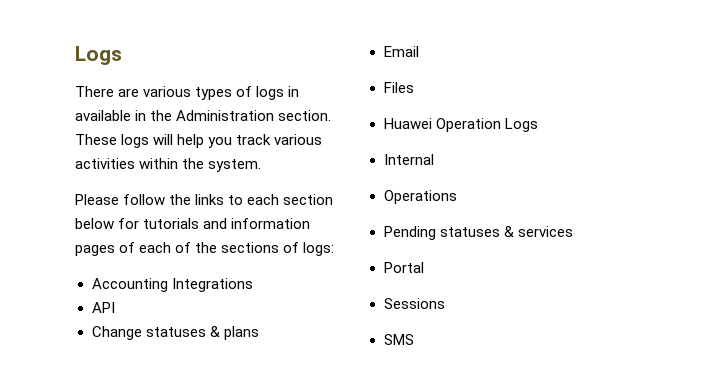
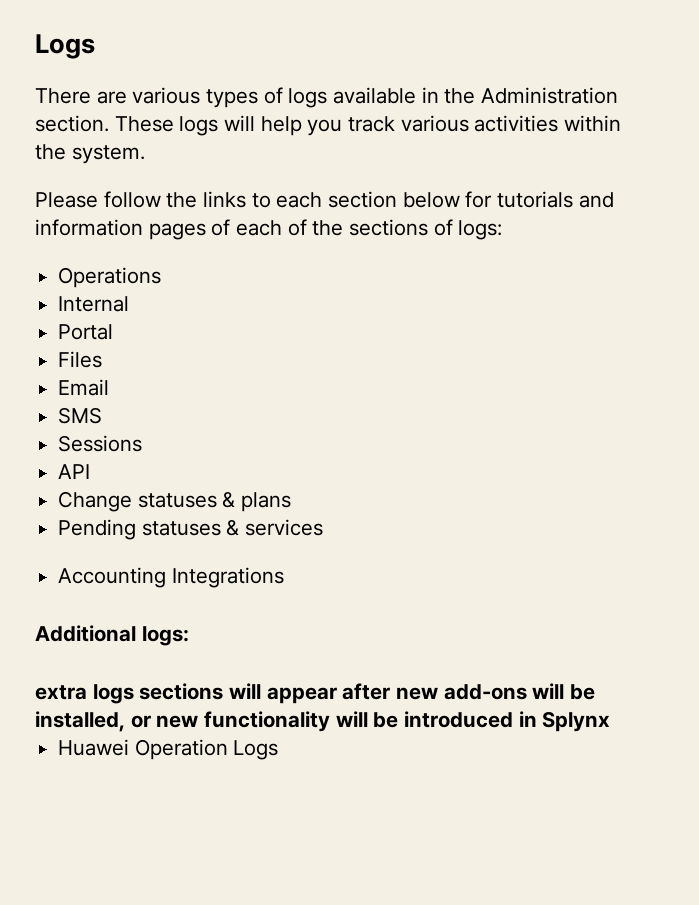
[288,86,300,97] in -> (328, 98) none
[91,278,253,292] Accounting Integrations -> [58,267,162,288] [58,296,130,312] [58,324,114,340] [58,351,103,368] [58,379,110,396] [58,407,103,424] [58,435,143,452] Operations // Internal // Portal // Files // Email // SMS // Sessions
[383,46,419,57] [383,82,414,93] [383,118,538,132] [383,154,434,165] [383,190,457,204] [383,226,573,240] [383,262,424,273] [383,298,445,309] [383,334,414,345] Email // Files // Huawei Operation Logs // Internal // Operations // Pending statuses & services // Portal // Sessions // SMS -> [58,519,324,540] [58,567,284,588] [35,625,189,646] [35,683,596,704] [35,711,611,732] [58,739,279,760] Pending statuses & services // Accounting Integrations // Additional logs: // extra logs sections will appear after new add-ons will be installed, or new functionality will be introduced in Splynx // Huawei Operation Logs

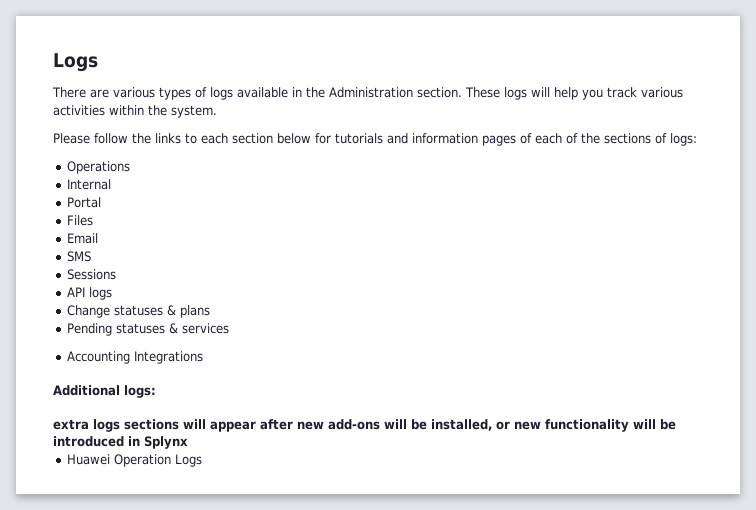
(91, 471) none -> [89,287,113,300] logs

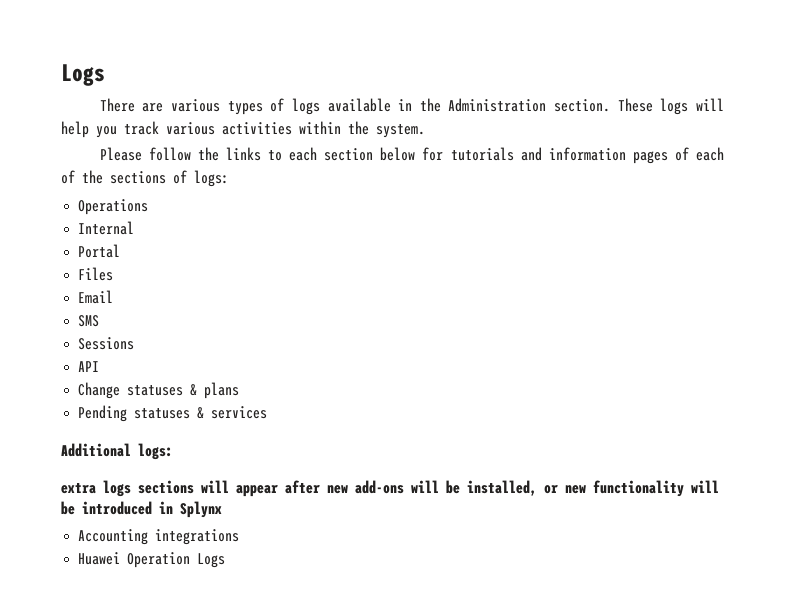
[89,287,113,300] logs -> (100, 366) none
[67,351,204,364] // Accounting Integrations -> (268, 412) none
(188, 442) none -> [78,529,240,545] // Accounting integrations

